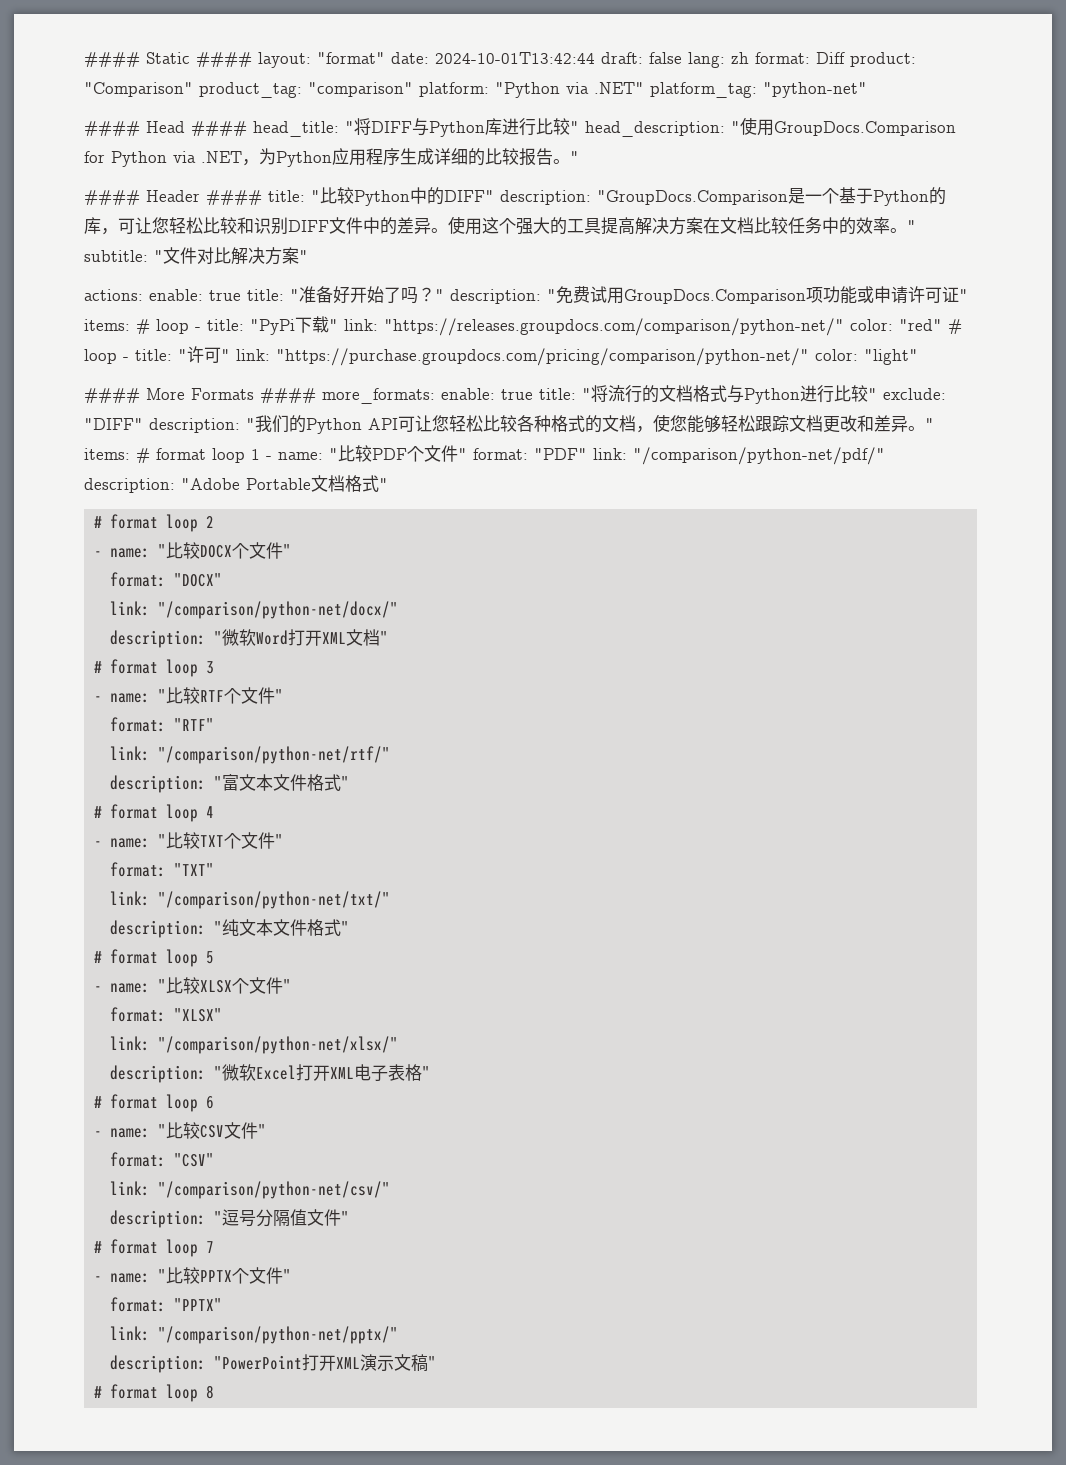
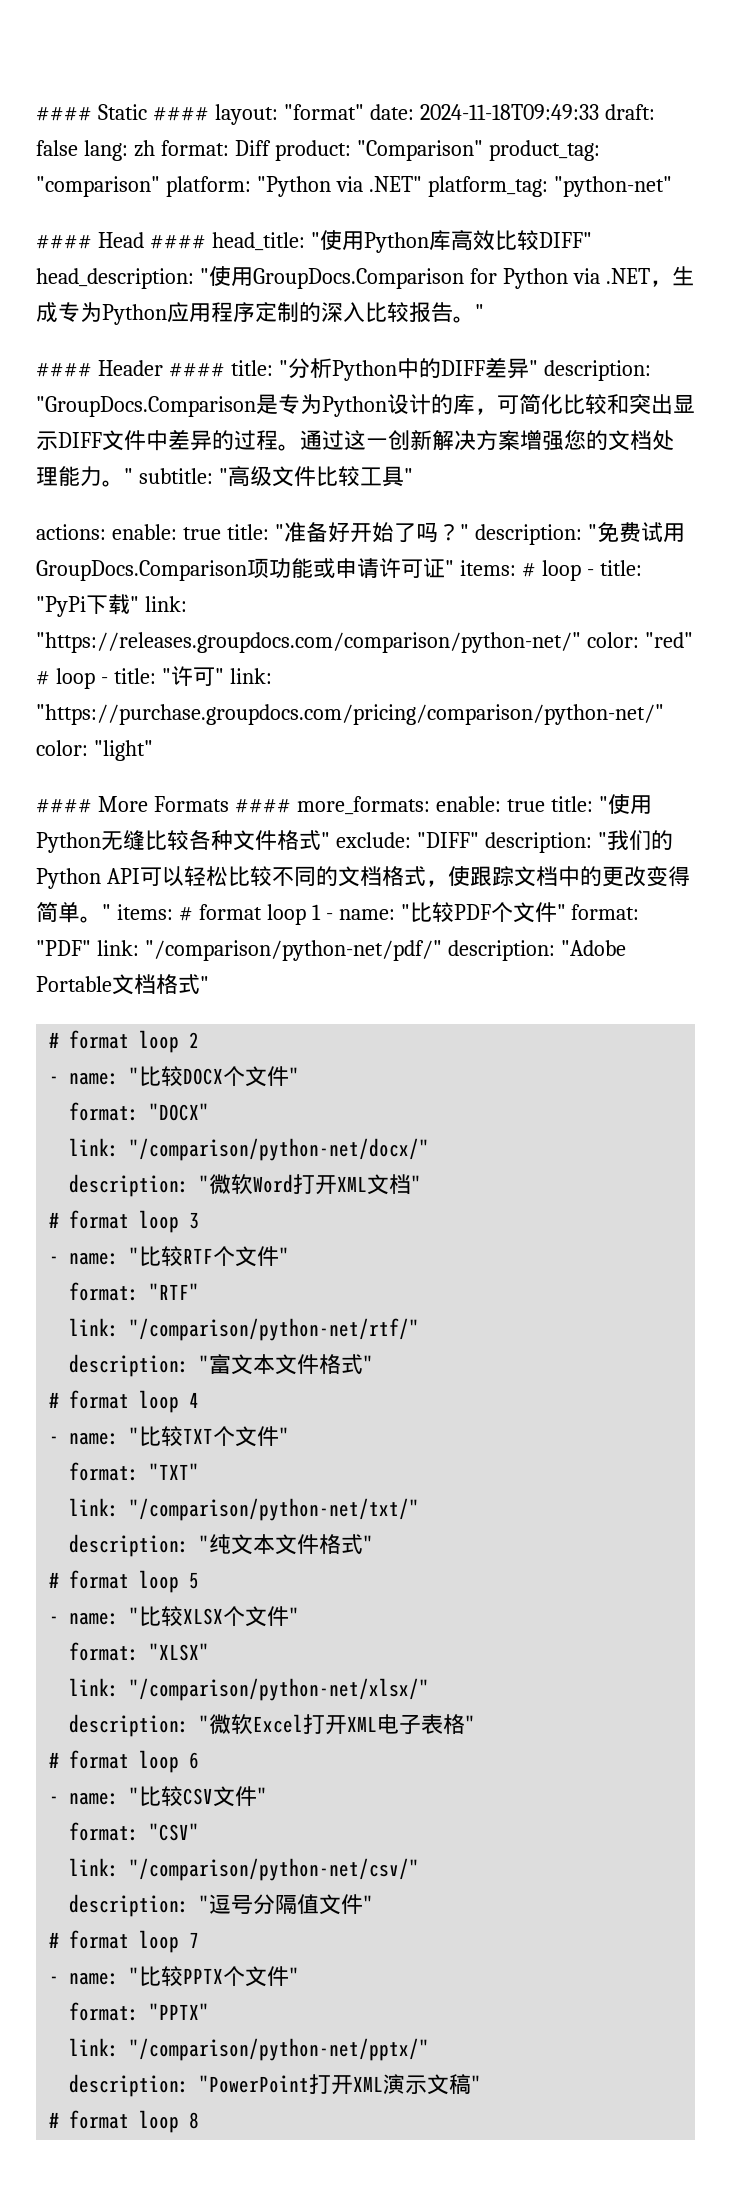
[435,52,595,64] 2024-10-01T13:42:44 -> [419,104,599,120] 2024-11-18T09:49:33
[354,118,579,137] 将DIFF与Python库进行比较" -> [319,230,592,253] 使用Python库高效比较DIFF"
(259, 162) none -> [671,266,694,286] [36,302,80,322] 生成专
[400,148,485,166] 生成详细的 -> [255,302,365,322] 定制的深入
[320,187,354,204] 比较 -> [287,358,332,378] 分析
[444,187,946,206] [84,216,916,235] [84,247,299,265] DIFF" description: "GroupDocs.Comparison是一个基于Python的库，可让您轻松比较和识别DIFF文件中的差异。使用这个强大的工具提高解决方案在文档比较任务中的效率。" subtitle: "文件对比解决方案 -> [440,357,651,381] [36,393,695,417] [36,429,674,451] [36,466,404,487] DIFF差异" description: "GroupDocs.Comparison是专为Python设计的库，可简化比较和突出显示DIFF文件中差异的过程。通过这一创新解决方案增强您的文档处理能力。" subtitle: "高级文件比较工具
[591,385,868,404] 将流行的文档格式与Python进行比较 -> [607,794,652,814] [36,830,321,853] 使用Python无缝比较各种文件格式
[415,414,908,433] 让您轻松比较各种格式的文档，使您能够轻松跟踪文档更改和差异 -> [161,866,690,887] [36,902,80,923] 以轻松比较不同的文档格式，使跟踪文档中的更改变得简单

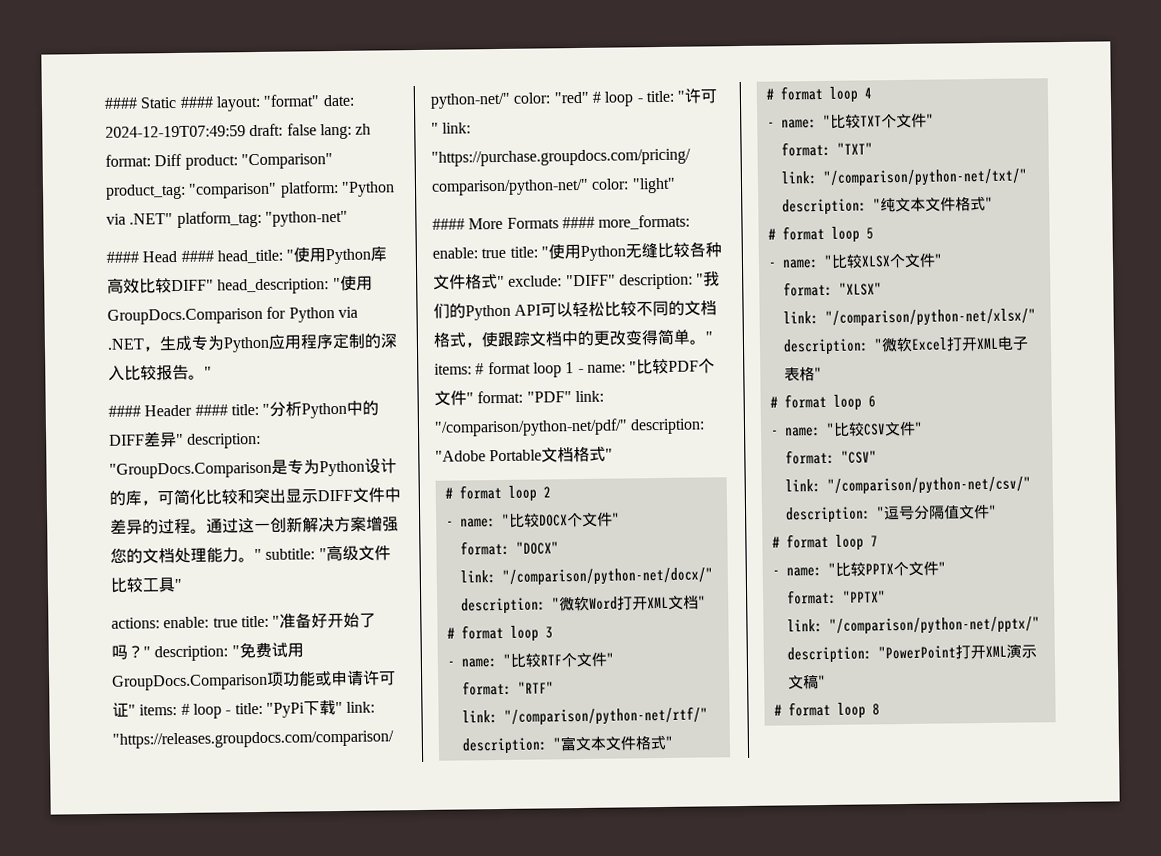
[419,104,599,120] 2024-11-18T09:49:33 -> [105,125,246,138] 2024-12-19T07:49:59

